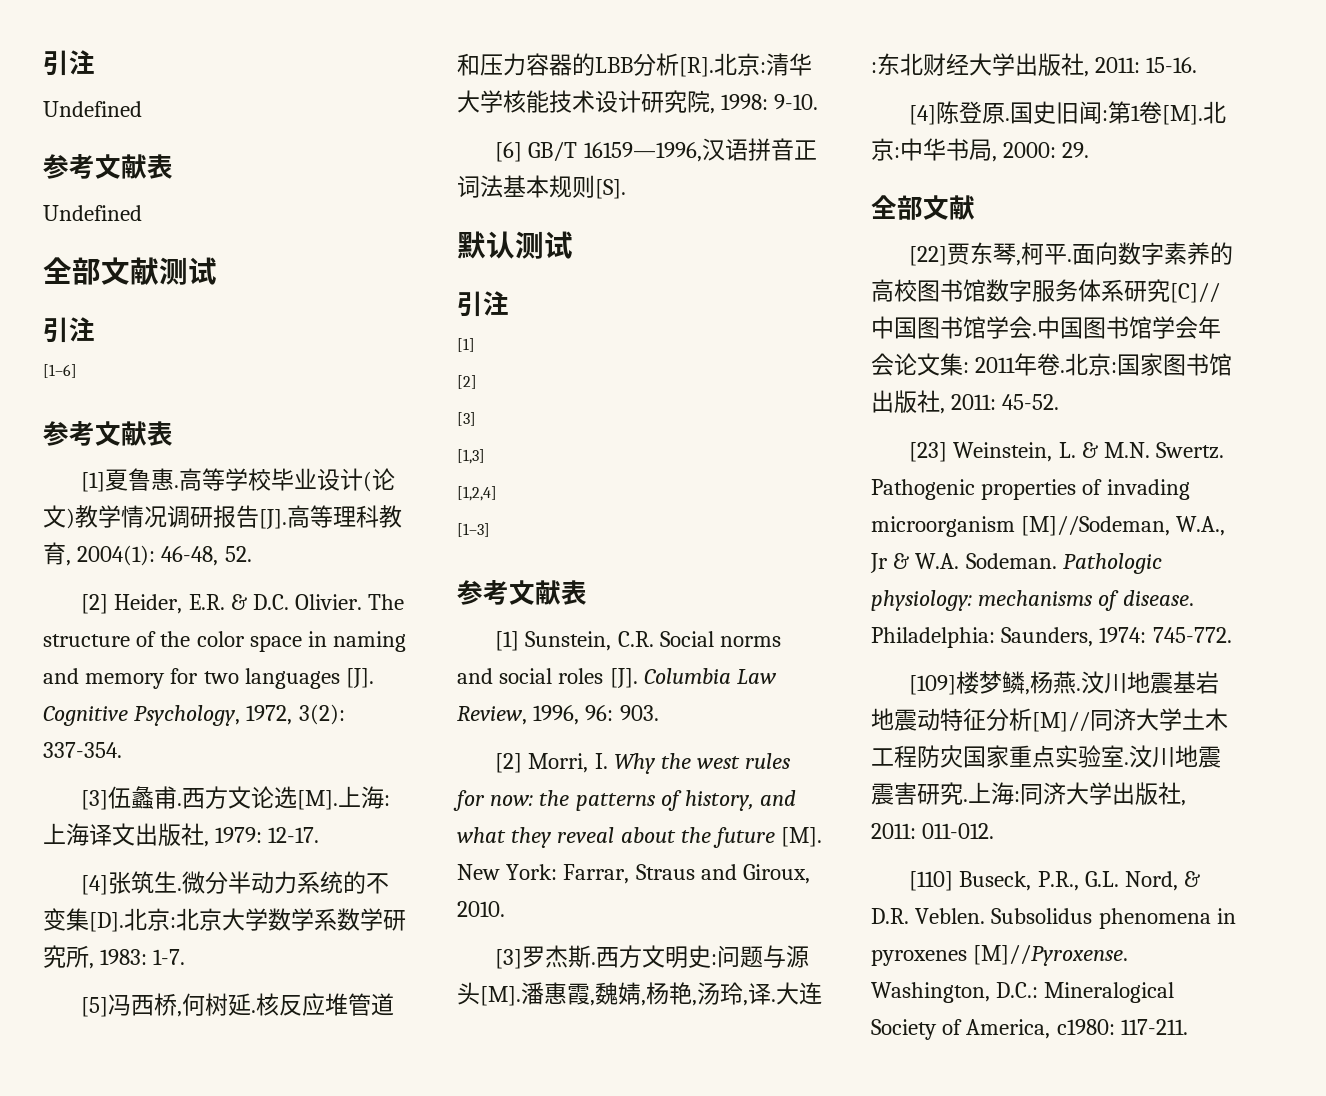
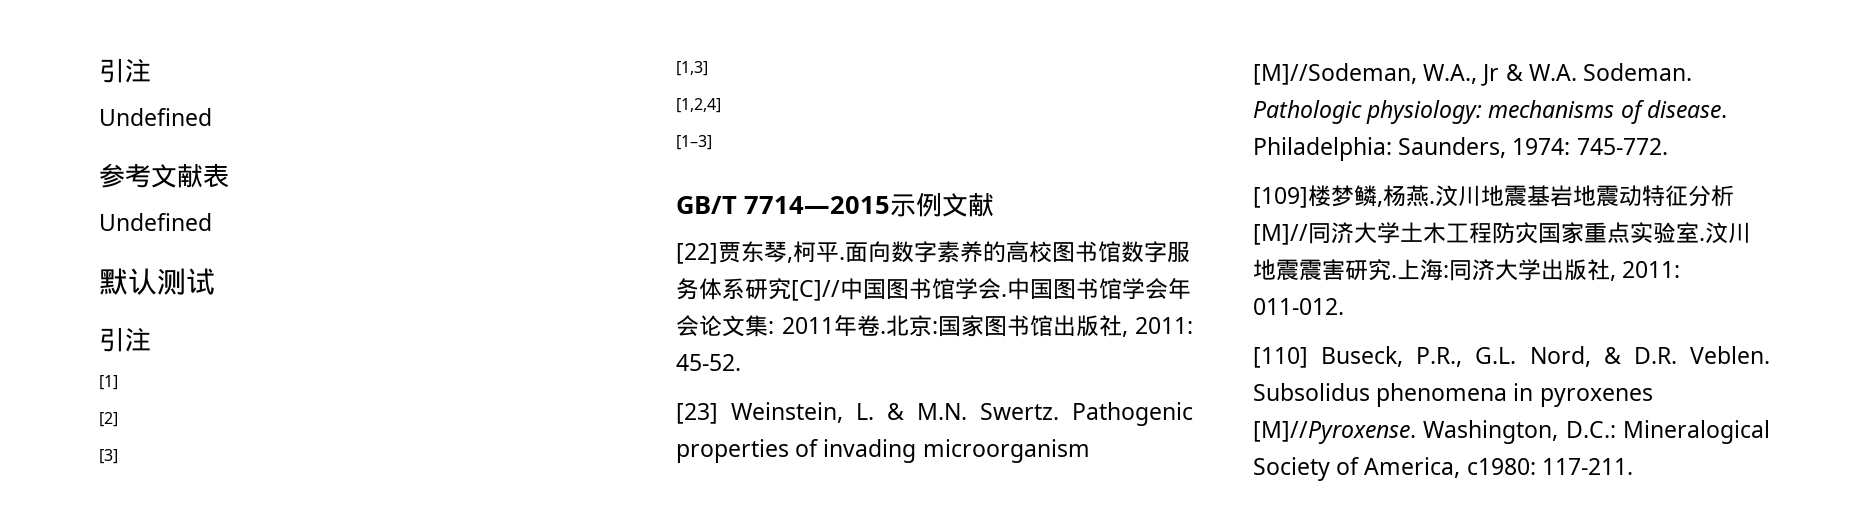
[43,257,217,285] [43,317,95,343] [43,364,77,378] [43,421,173,446] [81,468,396,492] [43,505,402,529] [43,542,252,566] [81,593,405,614] [43,630,407,652] [43,667,375,689] [43,704,345,726] [43,742,122,758] [81,786,391,810] [43,823,320,847] [81,871,390,895] [43,908,406,932] [43,945,186,969] [81,993,395,1017] [457,53,812,77] [457,90,819,114] [495,138,817,162] [457,175,626,199] // 全部文献测试 // 引注 // [1–6] // 参考文献表 // [1]夏鲁惠.高等学校毕业设计(论文)教学情况调研报告[J].高等理科教育, 2004(1): 46-48, 52. // [2] Heider, E.R. & D.C. Olivier. The structure of the color space in naming and memory for two languages [J]. Cognitive Psychology, 1972, 3(2): 337-354. // [3]伍蠡甫.西方文论选[M].上海:上海译文出版社, 1979: 12-17. // [4]张筑生.微分半动力系统的不变集[D].北京:北京大学数学系数学研究所, 1983: 1-7. // [5]冯西桥,何树延.核反应堆管道和压力容器的LBB分析[R].北京:清华大学核能技术设计研究院, 1998: 9-10. // [6] GB/T 16159—1996,汉语拼音正词法基本规则[S]. -> (212, 222) none
[457,580,587,605] [495,630,781,651] [457,667,778,688] [457,704,659,725] [495,753,792,774] [453,790,797,811] [457,827,823,848] [457,863,811,884] [457,901,505,917] [495,945,810,969] [457,982,822,1006] [871,53,1198,77] [909,101,1227,125] [871,138,1090,162] [871,195,923,220] 参考文献表 // [1] Sunstein, C.R. Social norms and social roles [J]. Columbia Law Review, 1996, 96: 903. // [2] Morri, I. Why the west rules for now: the patterns of history, and what they reveal about the future [M]. New York: Farrar, Straus and Giroux, 2010. // [3]罗杰斯.西方文明史:问题与源头[M].潘惠霞,魏婧,杨艳,汤玲,译.大连:东北财经大学出版社, 2011: 15-16. // [4]陈登原.国史旧闻:第1卷[M].北京:中华书局, 2000: 29. // 全部 -> [676,192,942,217] GB/T 7714—2015示例

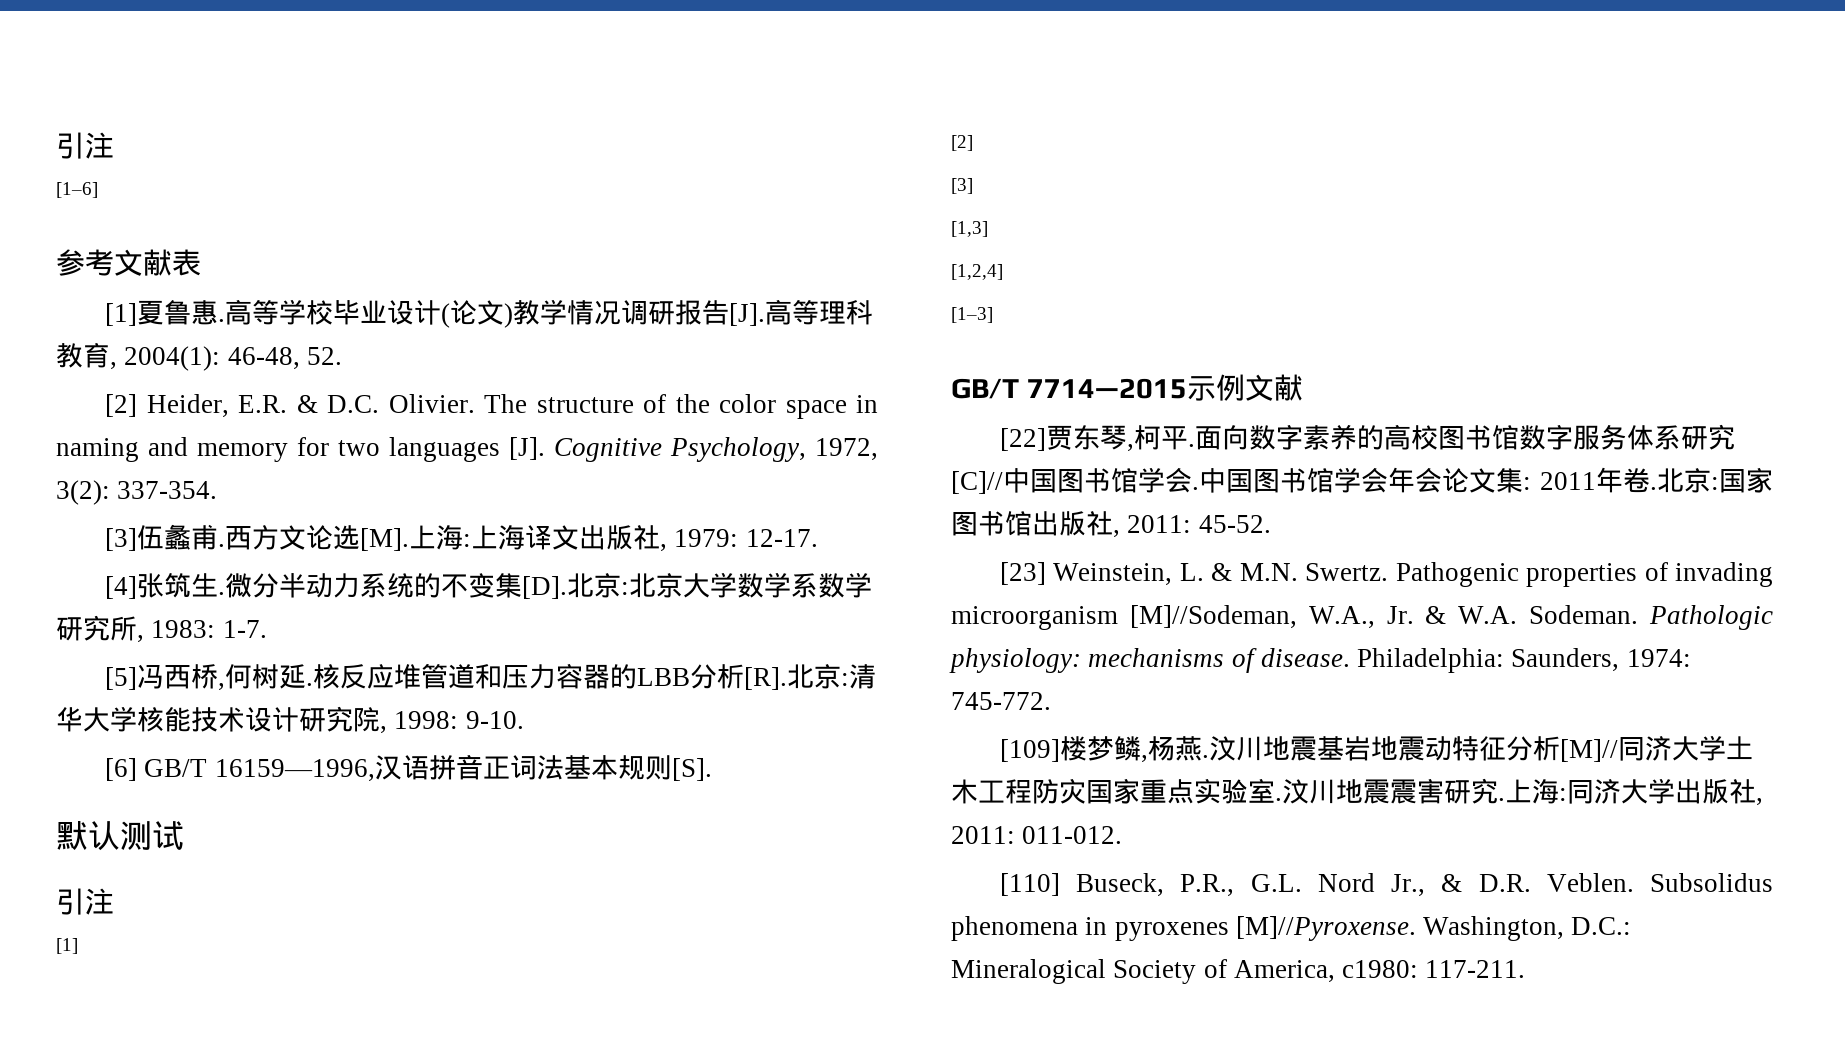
[99,58,151,83] [99,108,212,126] 引注 // Undefined -> [56,132,114,159] [56,182,98,198] 引注 // [1–6]
[99,213,212,231] Undefined -> [105,299,874,328] [56,342,342,371] [105,394,878,419] [56,437,878,462] [56,480,218,505] [105,524,818,552] [105,572,873,599] [56,615,267,643] [105,663,877,691] [56,706,524,734] [105,754,712,782] [1]夏鲁惠.高等学校毕业设计(论文)教学情况调研报告[J].高等理科教育, 2004(1): 46-48, 52. // [2] Heider, E.R. & D.C. Olivier. The structure of the color space in naming and memory for two languages [J]. Cognitive Psychology, 1972, 3(2): 337-354. // [3]伍蠡甫.西方文论选[M].上海:上海译文出版社, 1979: 12-17. // [4]张筑生.微分半动力系统的不变集[D].北京:北京大学数学系数学研究所, 1983: 1-7. // [5]冯西桥,何树延.核反应堆管道和压力容器的LBB分析[R].北京:清华大学核能技术设计研究院, 1998: 9-10. // [6] GB/T 16159—1996,汉语拼音正词法基本规则[S].
[1481,64,1500,86] Jr -> [1386,606,1414,624] Jr.
[1529,346,1591,367] Nord, -> [1317,873,1426,897] Nord Jr.,

